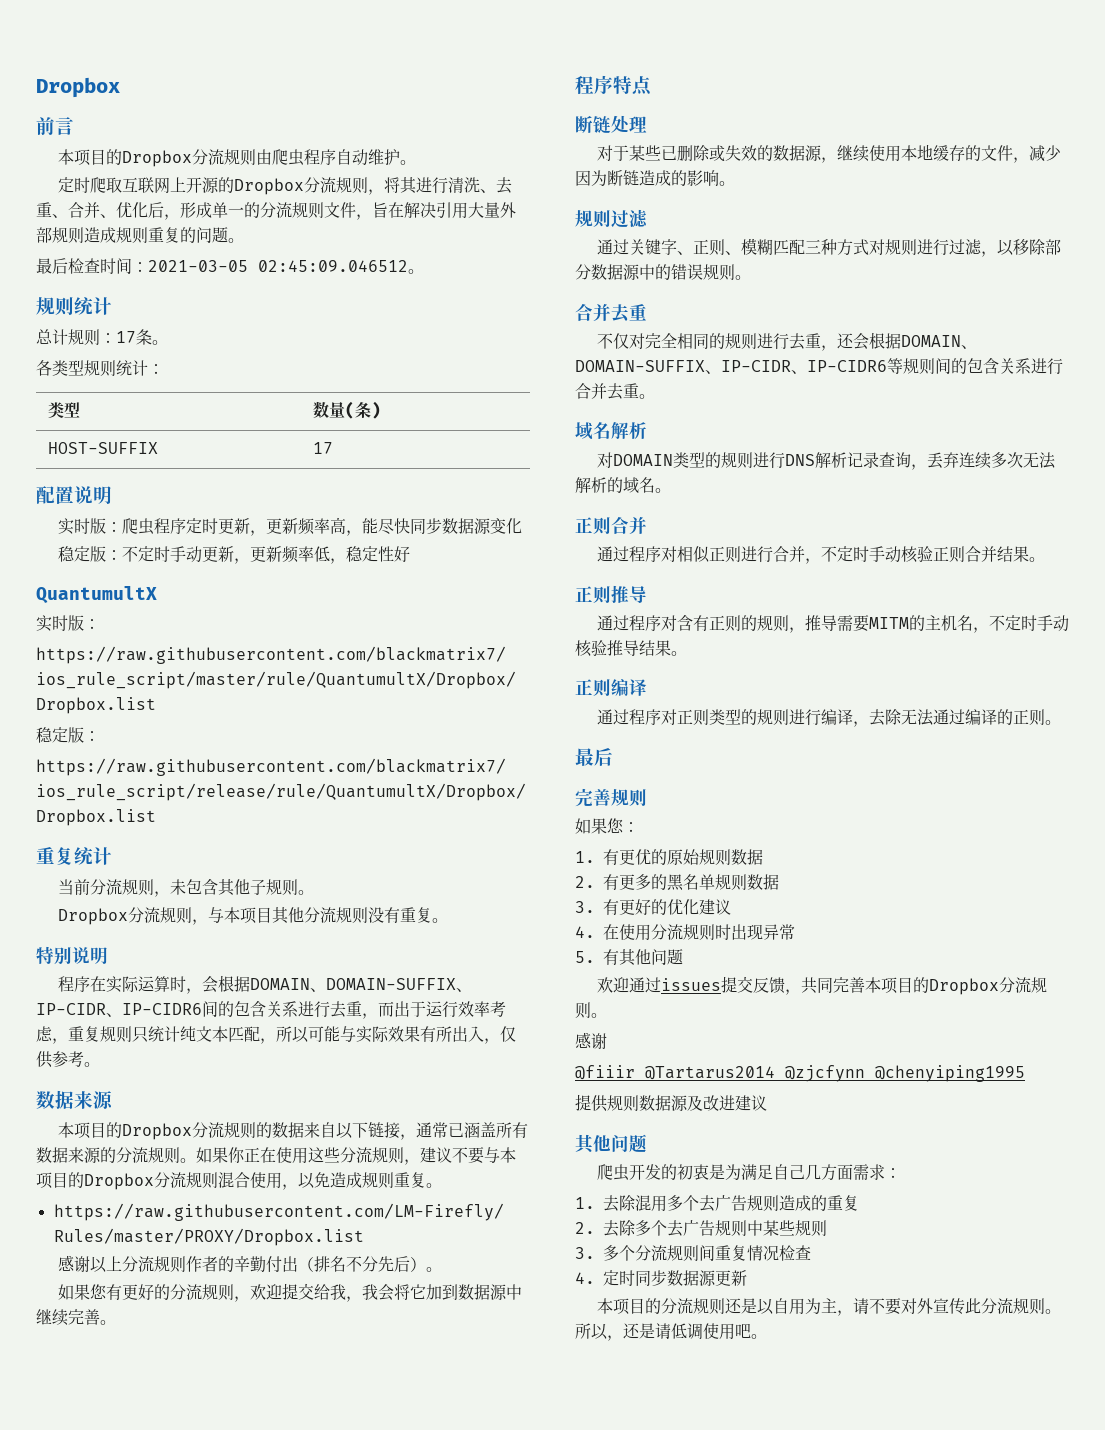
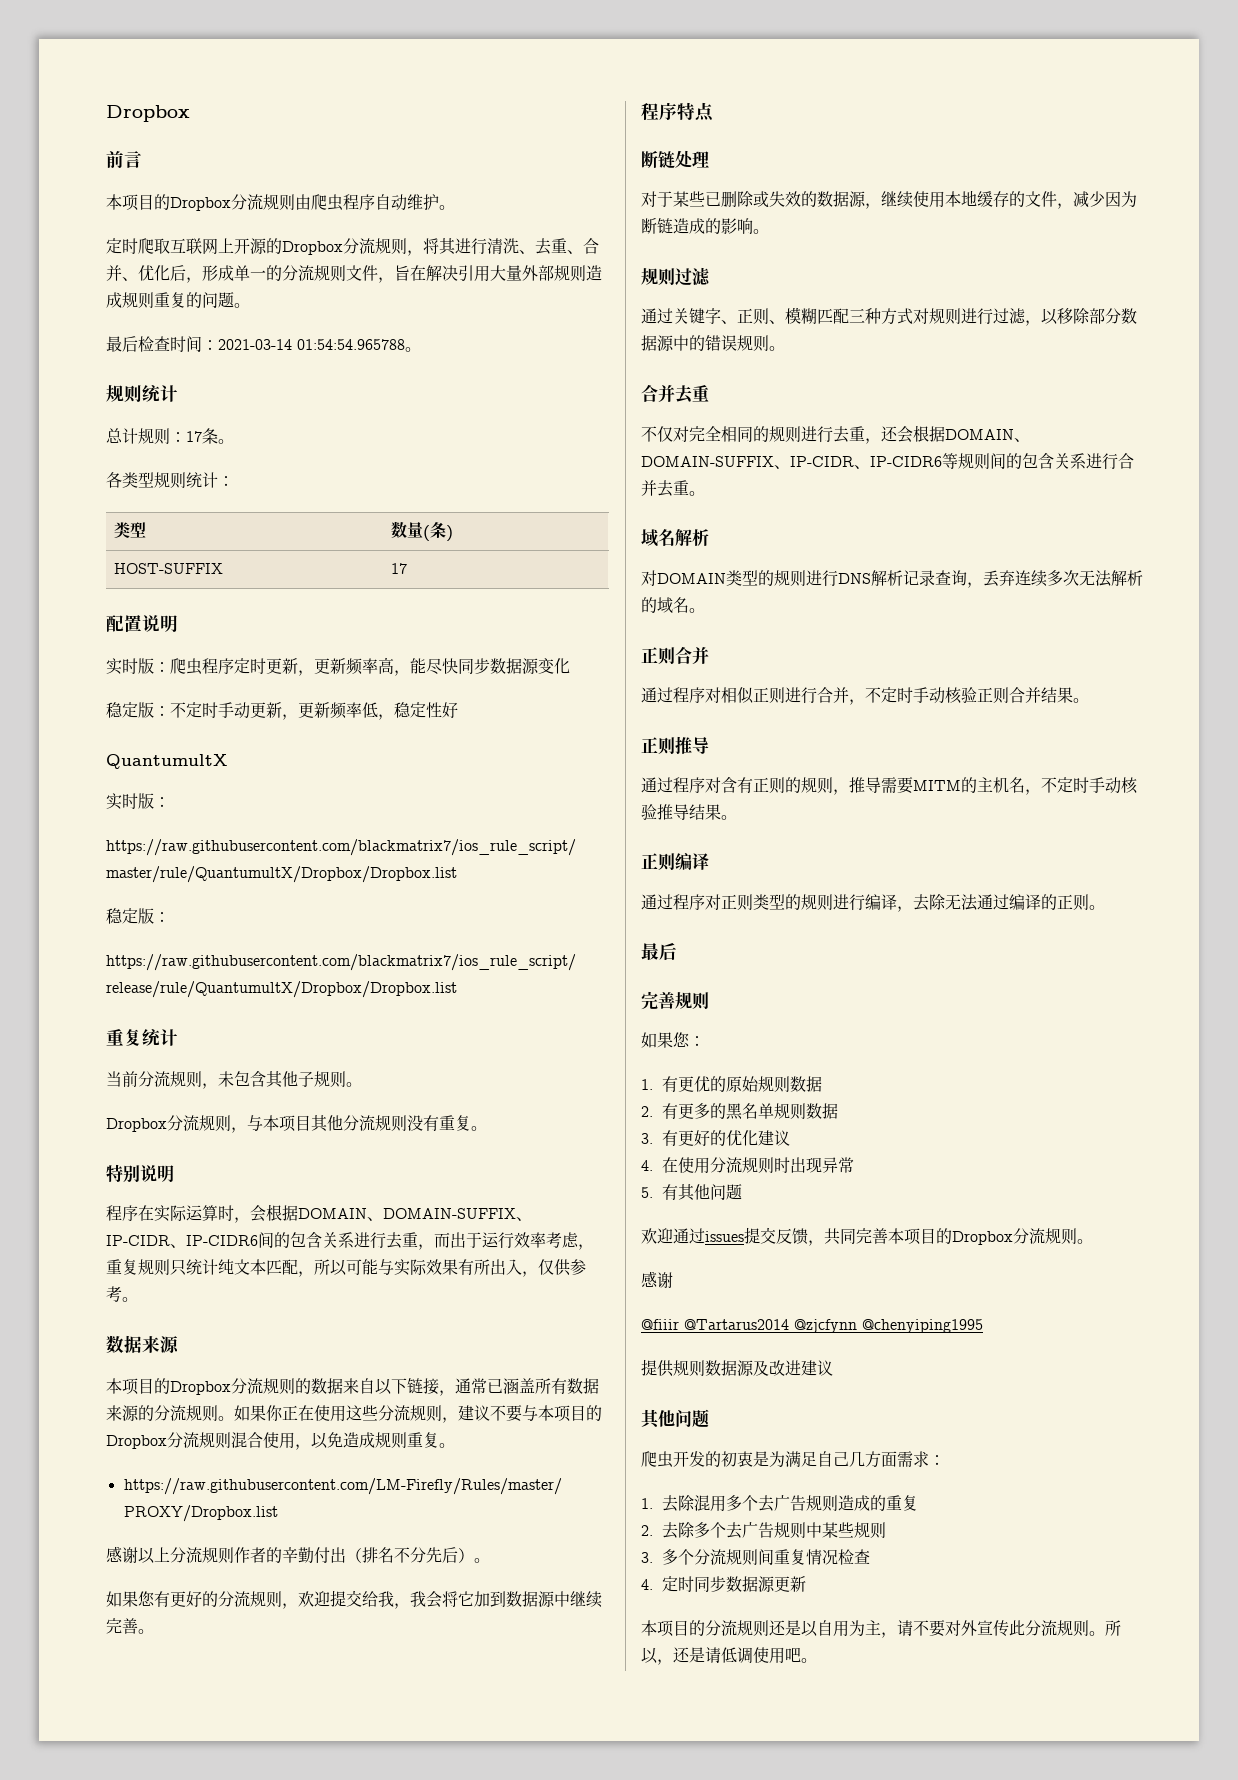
[148,260,408,272] 2021-03-05 02:45:09.046512 -> [218,339,405,350] 2021-03-14 01:54:54.965788

